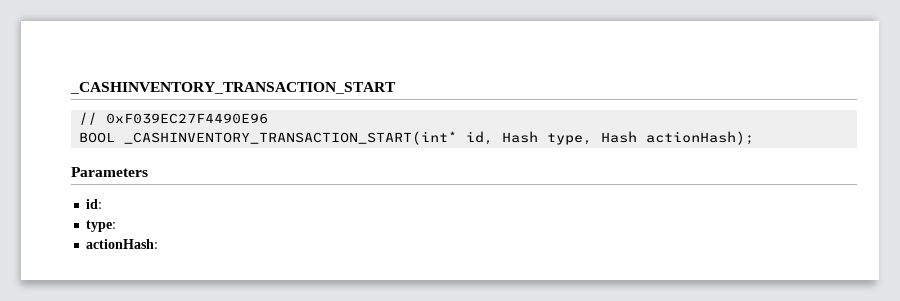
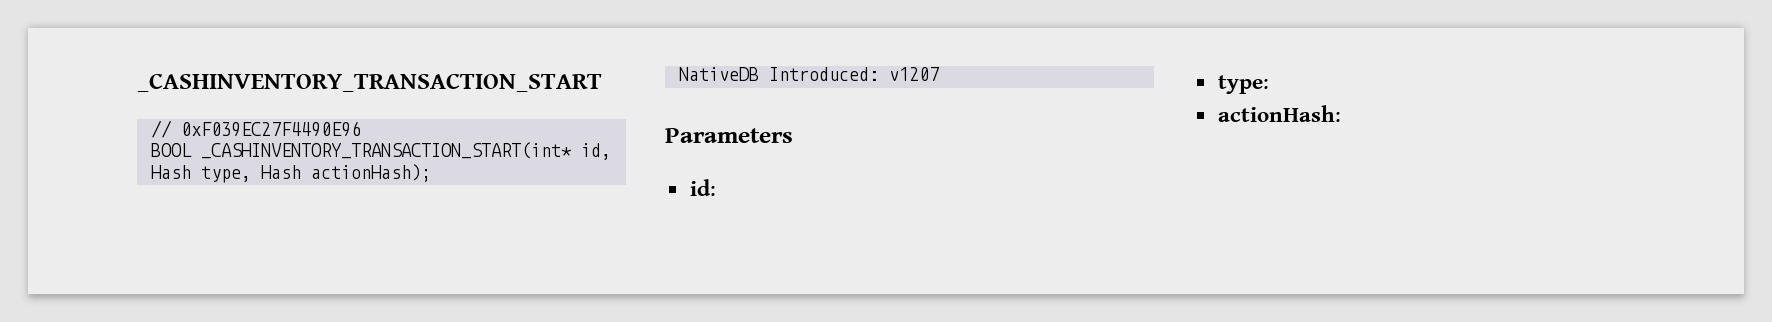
(755, 138) none -> [678,67,939,81] // NativeDB Introduced: v1207

